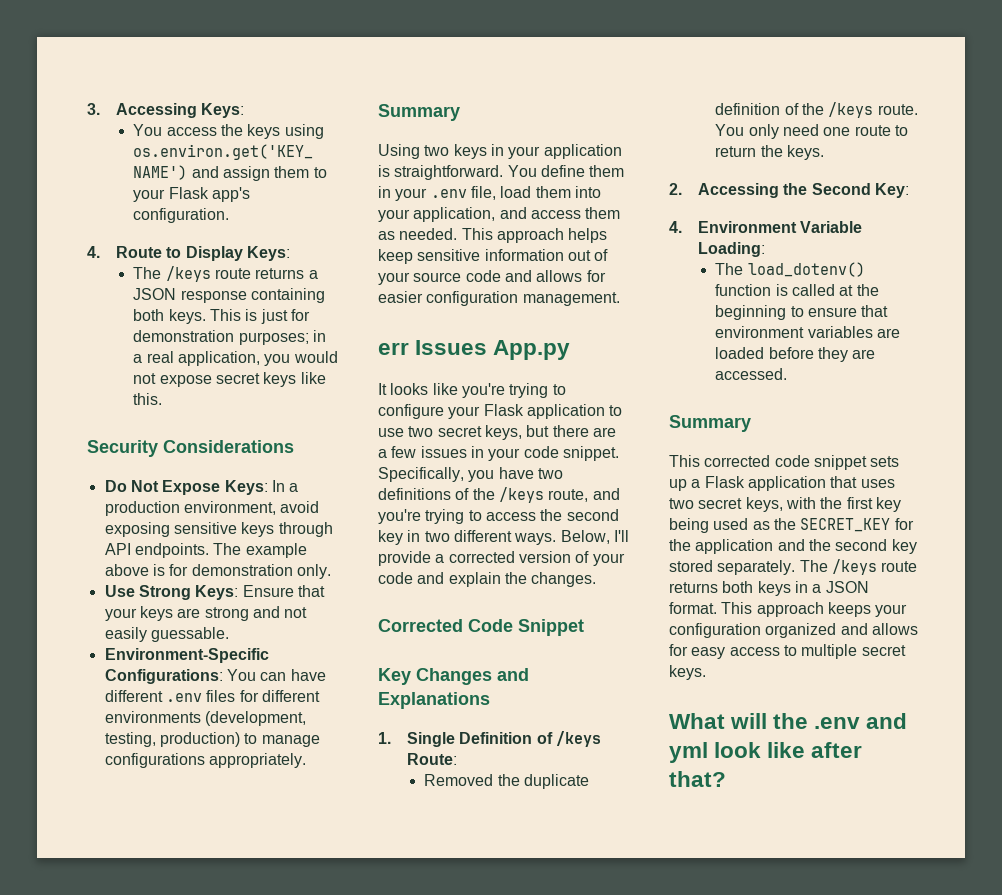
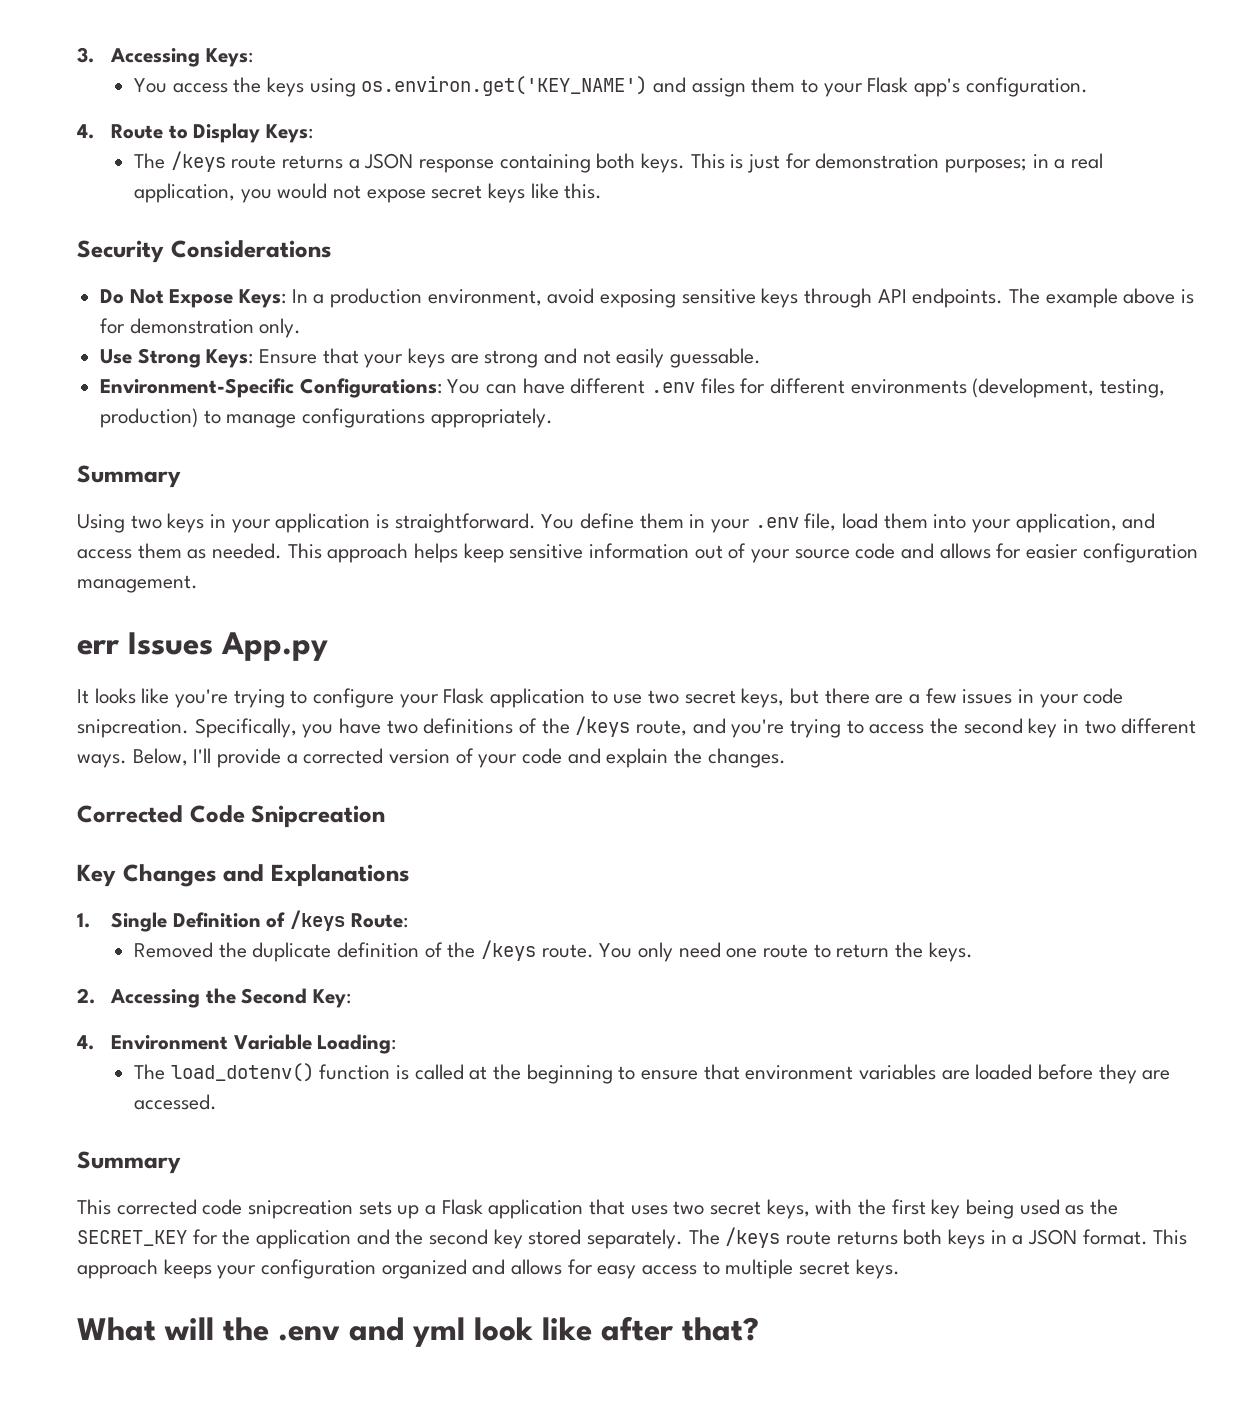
[562,446,619,461] snippet. -> [77,719,189,738] snipcreation.
[518,619,584,636] Snippet -> [251,805,386,828] Snipcreation
[813,455,867,470] snippet -> [248,1200,354,1219] snipcreation

